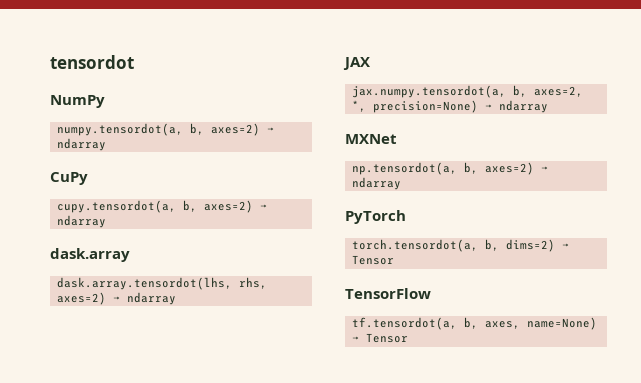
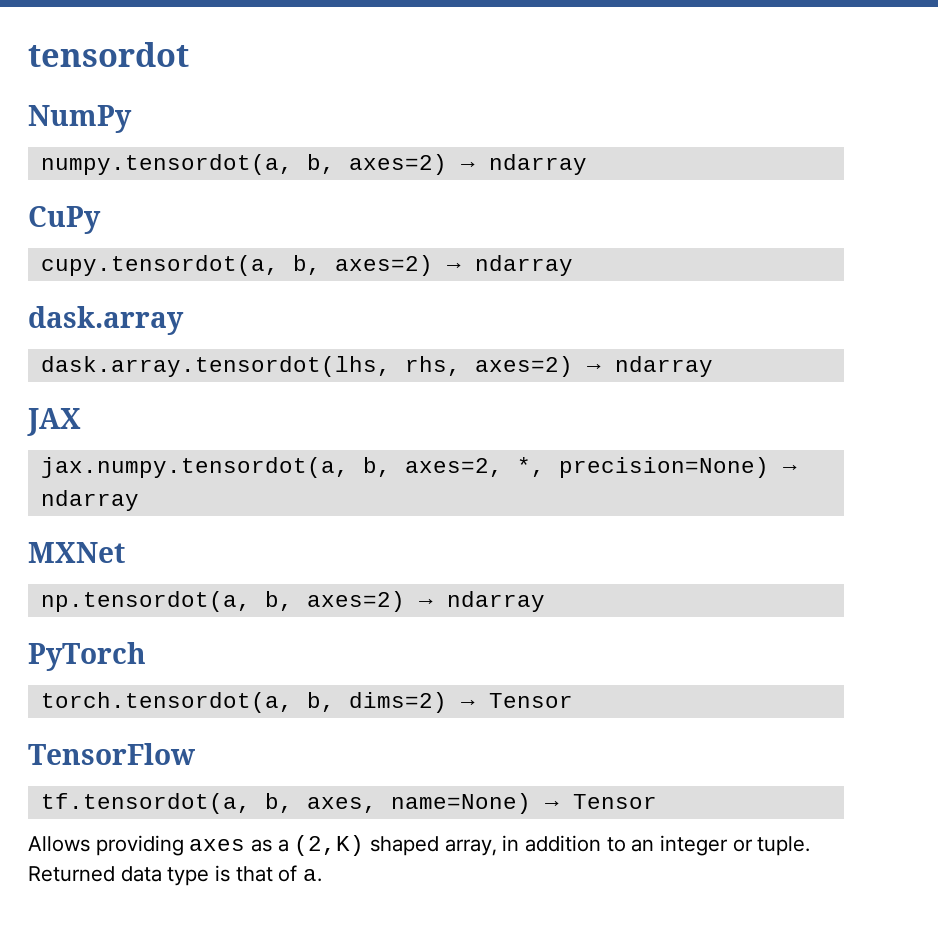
(408, 338) none -> [28,835,811,856] [28,865,323,886] // Allows providing axes as a (2,K) shaped array, in addition to an integer or tuple. Returned data type is that of a.

